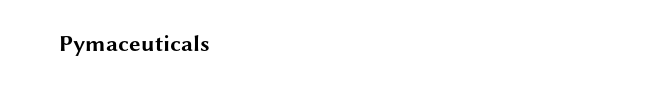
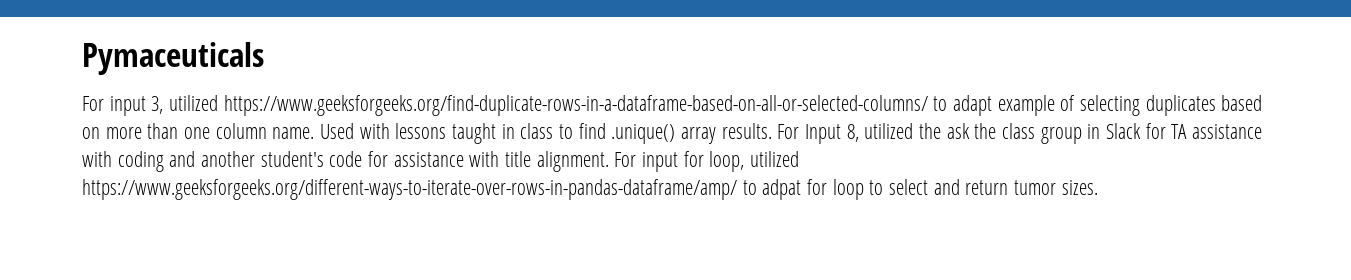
(210, 45) none -> [82,95,1263,116] [82,123,1263,144] [82,151,800,172] [82,179,1098,200] // For input 3, utilized https://www.geeksforgeeks.org/find-duplicate-rows-in-a-dataframe-based-on-all-or-selected-columns/ to adapt example of selecting duplicates based on more than one column name. Used with lessons taught in class to find .unique() array results. For Input 8, utilized the ask the class group in Slack for TA assistance with coding and another student's code for assistance with title alignment. For input for loop, utilized https://www.geeksforgeeks.org/different-ways-to-iterate-over-rows-in-pandas-dataframe/amp/ to adpat for loop to select and return tumor sizes.

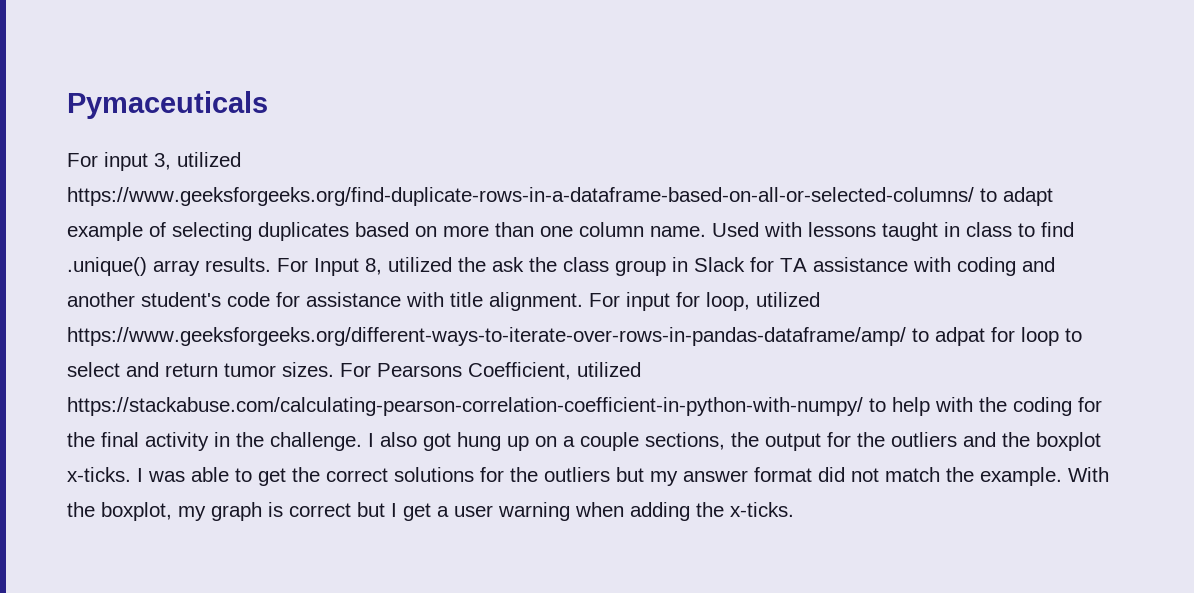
(1098, 187) none -> [340,362,641,380] [67,397,1102,416] [67,432,1101,451] [67,467,1109,486] [67,502,794,521] For Pearsons Coefficient, utilized https://stackabuse.com/calculating-pearson-correlation-coefficient-in-python-with-numpy/ to help with the coding for the final activity in the challenge. I also got hung up on a couple sections, the output for the outliers and the boxplot x-ticks. I was able to get the correct solutions for the outliers but my answer format did not match the example. With the boxplot, my graph is correct but I get a user warning when adding the x-ticks.

